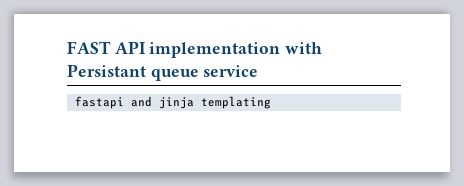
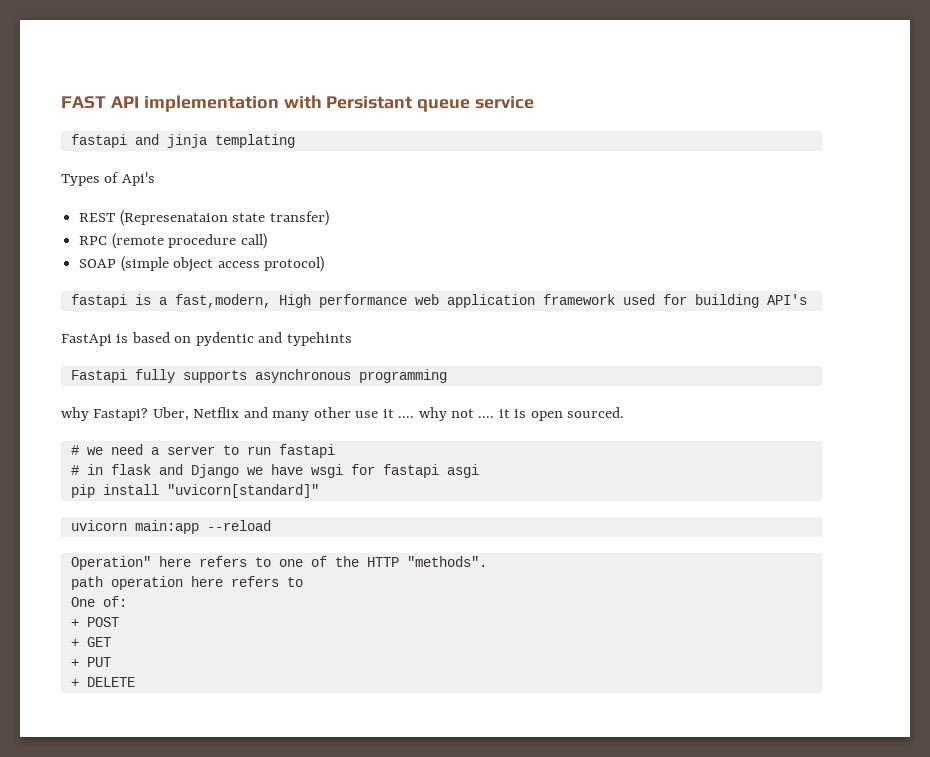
(271, 102) none -> [61,172,155,186] [79,210,329,226] [79,233,267,249] [79,256,324,272] [70,294,807,308] [61,332,352,346] [70,369,447,383] [61,407,625,421] [70,444,335,458] [70,464,479,478] [70,484,319,498] [70,520,271,534] [70,556,487,570] [70,576,303,590] [70,596,127,607] [70,617,119,627] [70,637,111,647] [70,657,111,667] [70,677,135,687] // Types of Api's // REST (Represenataion state transfer) // RPC (remote procedure call) // SOAP (simple object access protocol) // fastapi is a fast,modern, High performance web application framework used for building API's // FastApi is based on pydentic and typehints // Fastapi fully supports asynchronous programming // why Fastapi? Uber, Netflix and many other use it .... why not .... it is open sourced. // # we need a server to run fastapi // # in flask and Django we have wsgi for fastapi asgi // pip install "uvicorn[standard]" // uvicorn main:app --reload // Operation" here refers to one of the HTTP "methods". // path operation here refers to // One of: // + POST // + GET // + PUT // + DELETE

